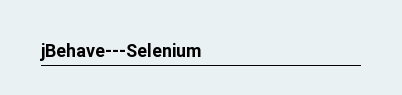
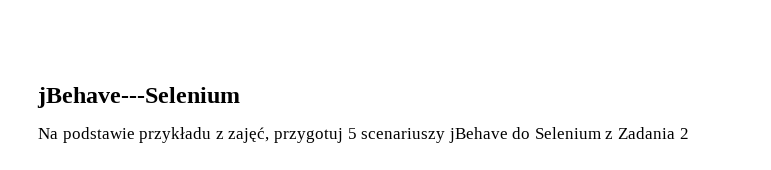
(201, 52) none -> [38,127,689,143] // Na podstawie przykładu z zajęć, przygotuj 5 scenariuszy jBehave do Selenium z Zadania 2

